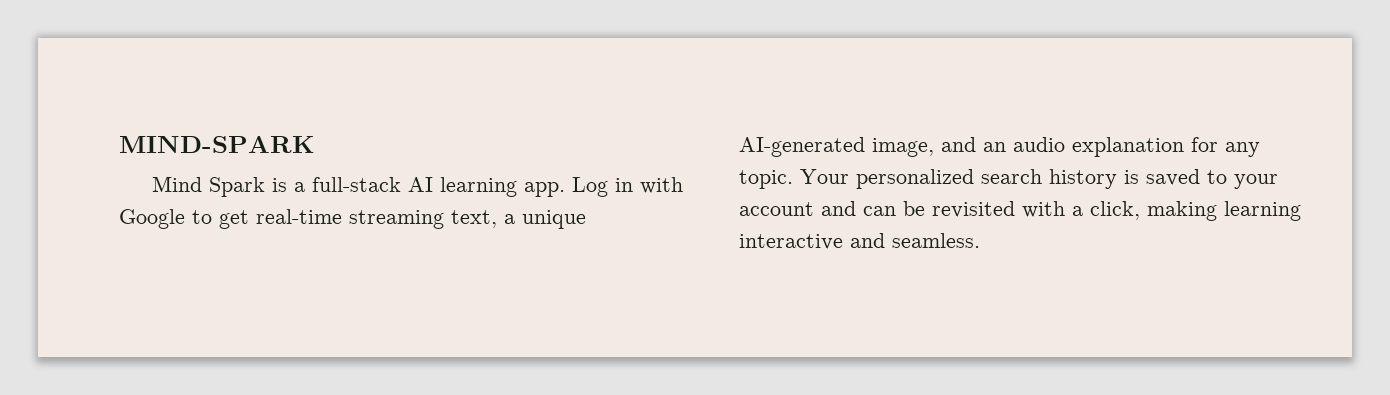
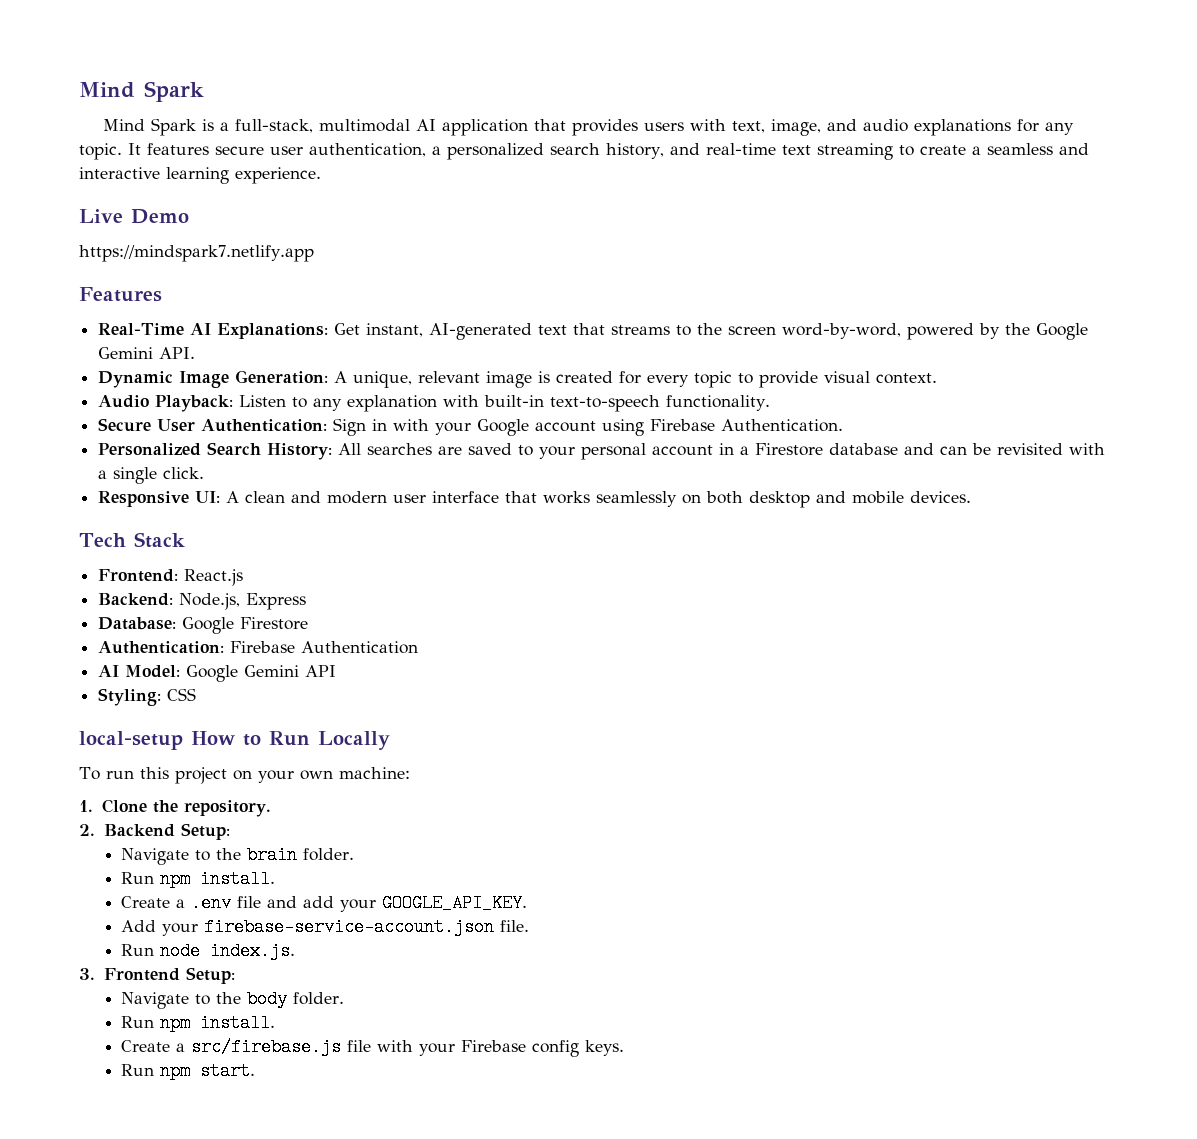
[119,136,315,153] MIND-SPARK -> [79,81,204,102] Mind Spark
[311,177,683,197] [119,209,586,229] [739,137,1260,157] [739,169,1278,189] [739,202,814,216] full-stack AI learning app. Log in with Google to get real-time streaming text, a unique AI-generated image, and an audio explanation for any topic. Your personalized search history is saved to your account -> [235,119,1075,136] [79,143,1089,160] [79,167,321,184] [79,209,189,224] [79,245,314,262] [79,287,162,302] [98,323,1089,340] [98,347,196,359] [98,370,938,388] [98,395,771,412] [98,418,844,436] [98,442,899,460] full-stack, multimodal AI application that provides users with text, image, and audio explanations for any topic. It features secure user authentication, a personalized search history, and real-time text streaming to create a seamless and interactive learning experience. // Live Demo // https://mindspark7.netlify.app // Features // Real-Time AI Explanations: Get instant, AI-generated text that streams to the screen word-by-word, powered by the Google Gemini API. // Dynamic Image Generation: A unique, relevant image is created for every topic to provide visual context. // Audio Playback: Listen to any explanation with built-in text-to-speech functionality. // Secure User Authentication: Sign in with your Google account using Firebase Authentication. // Personalized Search History: All searches are saved to your personal account in a Firestore database
[1090,201,1301,221] [739,233,980,250] click, making learning interactive and seamless. -> [113,467,205,484] [98,491,972,508] [79,532,185,548] [98,569,244,586] [98,593,307,610] [98,617,309,634] [98,641,419,654] [98,665,337,682] [98,688,197,706] [79,731,390,750] [79,767,410,784] [79,799,272,817] [79,823,230,840] [121,846,355,865] [121,870,276,888] [121,894,528,912] [121,918,530,936] [121,942,296,960] [79,967,235,984] [121,990,345,1009] [121,1014,276,1032] [121,1038,625,1057] [121,1062,256,1080] single click. // Responsive UI: A clean and modern user interface that works seamlessly on both desktop and mobile devices. // Tech Stack // Frontend: React.js // Backend: Node.js, Express // Database: Google Firestore // Authentication: Firebase Authentication // AI Model: Google Gemini API // Styling: CSS // local-setup How to Run Locally // To run this project on your own machine: // 1. Clone the repository. // 2. Backend Setup: // Navigate to the brain folder. // Run npm install. // Create a .env file and add your GOOGLE_API_KEY. // Add your firebase-service-account.json file. // Run node index.js. // 3. Frontend Setup: // Navigate to the body folder. // Run npm install. // Create a src/firebase.js file with your Firebase config keys. // Run npm start.

